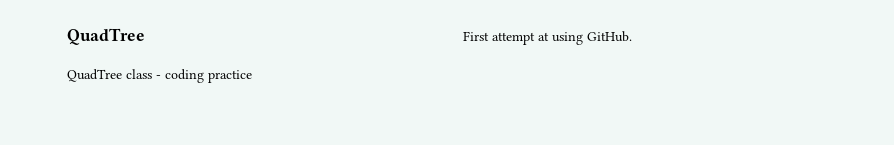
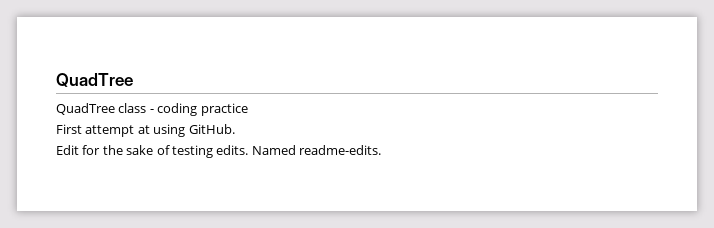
(632, 36) none -> [56,145,381,158] // Edit for the sake of testing edits. Named readme-edits.

